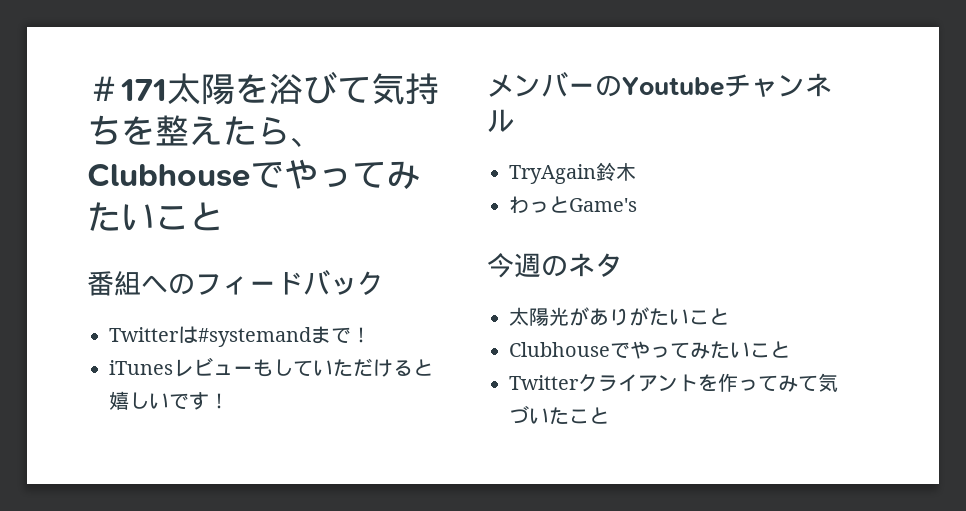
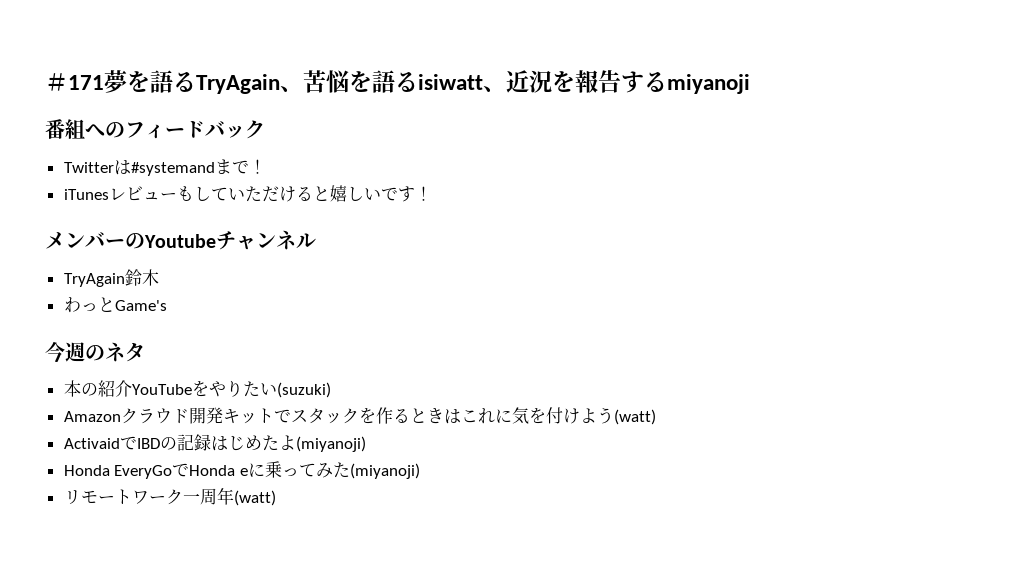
[167,71,439,105] [87,115,325,147] [87,159,420,190] [87,202,223,231] 太陽を浴びて気持ちを整えたら、Clubhouseでやってみたいこと -> [104,70,750,94] 夢を語るTryAgain、苦悩を語るisiwatt、近況を報告するmiyanoji
[509,307,729,326] [509,341,790,359] [509,373,838,392] [509,405,609,425] 太陽光がありがたいこと // Clubhouseでやってみたいこと // Twitterクライアントを作ってみて気づいたこと -> [63,380,331,398] [63,407,656,425] [63,434,366,452] [63,461,420,479] [63,487,276,506] 本の紹介YouTubeをやりたい(suzuki) // Amazonクラウド開発キットでスタックを作るときはこれに気を付けよう(watt) // ActivaidでIBDの記録はじめたよ(miyanoji) // Honda EveryGoでHonda eに乗ってみた(miyanoji) // リモートワーク一周年(watt)

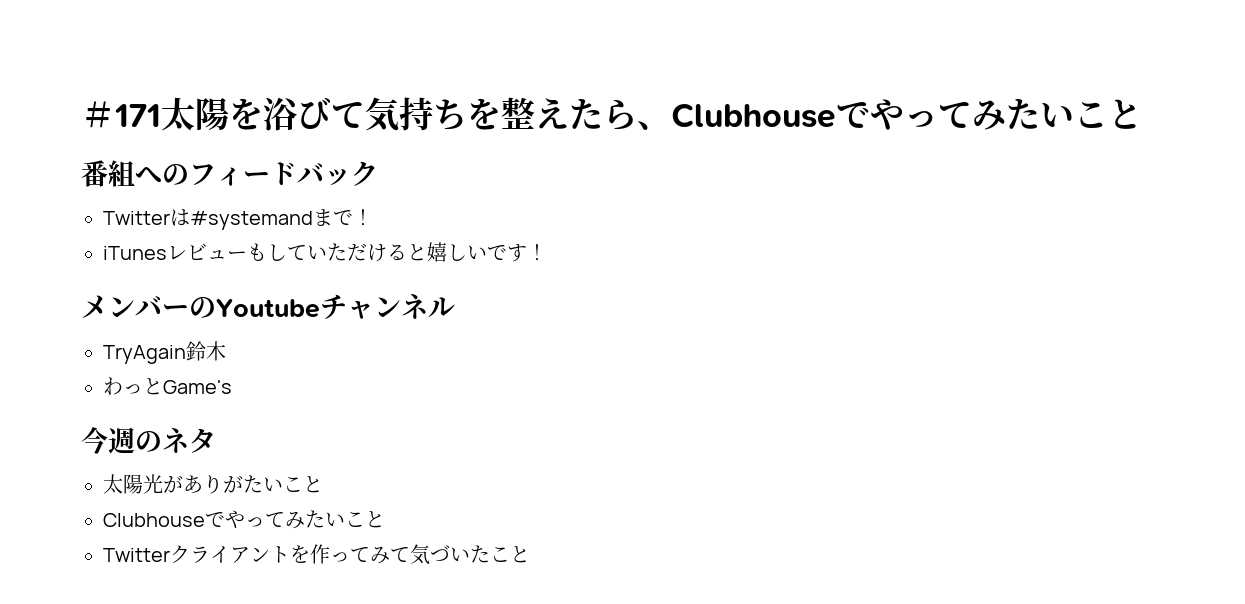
[104,70,750,94] 夢を語るTryAgain、苦悩を語るisiwatt、近況を報告するmiyanoji -> [161,97,1142,132] 太陽を浴びて気持ちを整えたら、Clubhouseでやってみたいこと
[63,380,331,398] [63,407,656,425] [63,434,366,452] [63,461,420,479] [63,487,276,506] 本の紹介YouTubeをやりたい(suzuki) // Amazonクラウド開発キットでスタックを作るときはこれに気を付けよう(watt) // ActivaidでIBDの記録はじめたよ(miyanoji) // Honda EveryGoでHonda eに乗ってみた(miyanoji) // リモートワーク一周年(watt) -> [103,474,323,494] [103,510,385,529] [103,544,530,565] 太陽光がありがたいこと // Clubhouseでやってみたいこと // Twitterクライアントを作ってみて気づいたこと

